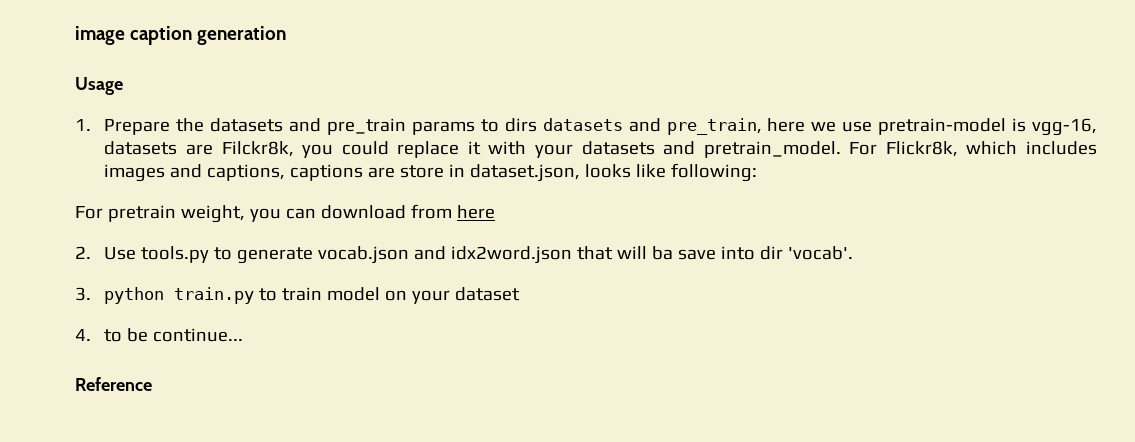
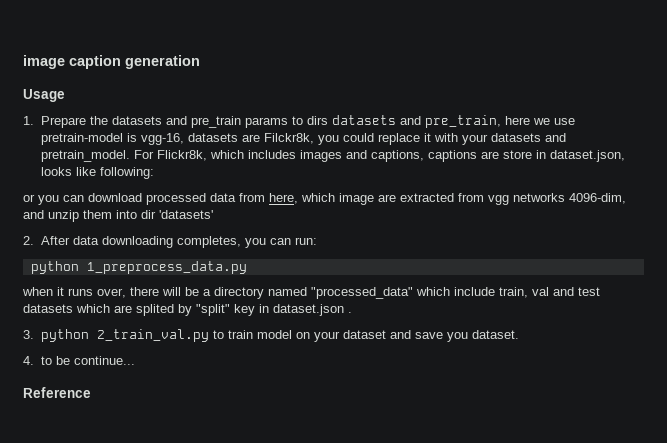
[75,204,495,223] [75,246,854,264] For pretrain weight, you can download from here // 2. Use tools.py to generate vocab.json and idx2word.json that will ba save into dir 'vocab'. -> [23,193,626,205] [23,210,213,222] [23,236,318,248] [30,261,247,274] [22,287,600,299] [23,304,352,316] or you can download processed data from here, which image are extracted from vgg networks 4096-dim, and unzip them into dir 'datasets' // 2. After data downloading completes, you can run: // python 1_preprocess_data.py // when it runs over, there will be a directory named "processed_data" which include train, val and test datasets which are splited by "split" key in dataset.json .
[174,287,255,304] train.py -> [97,329,210,342] 2_train_val.py
(521, 294) none -> [390,330,520,342] and save you dataset.

